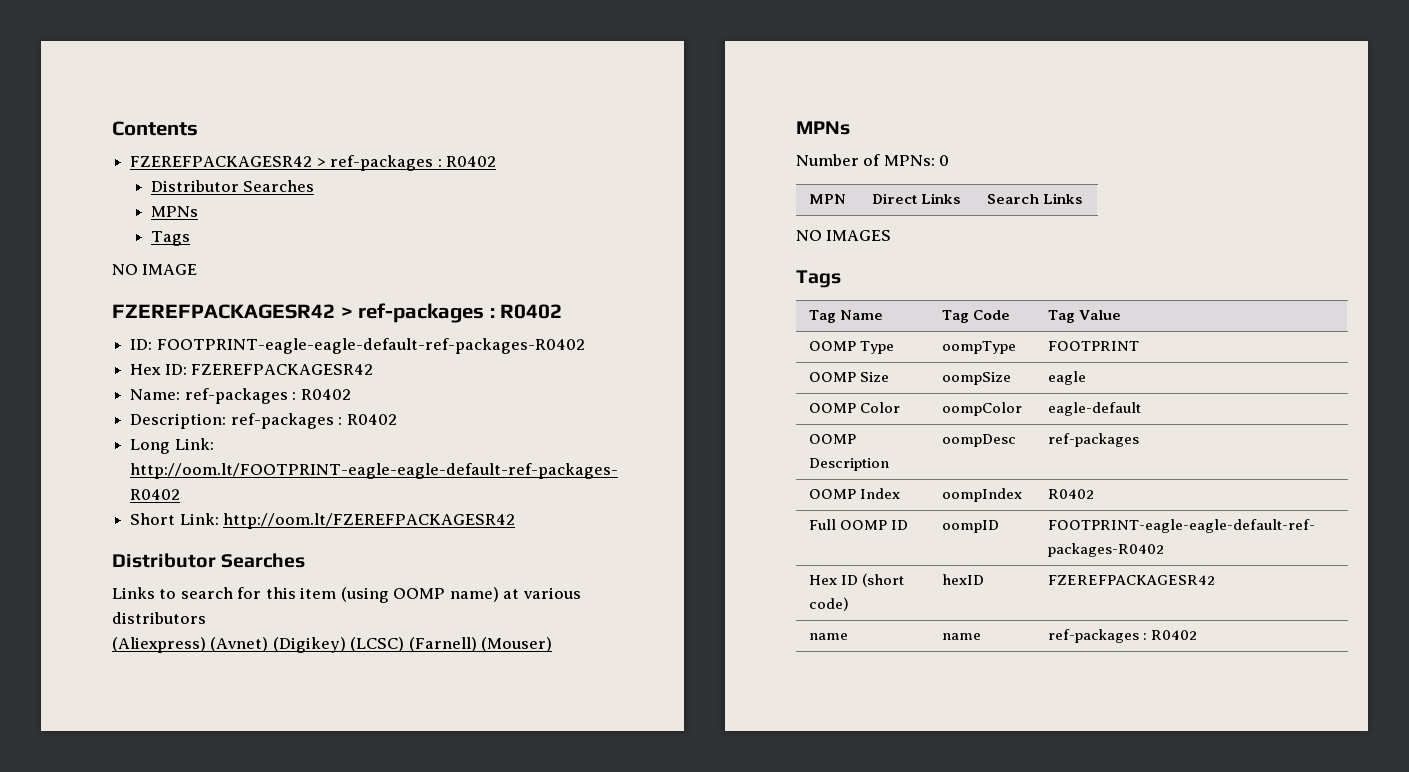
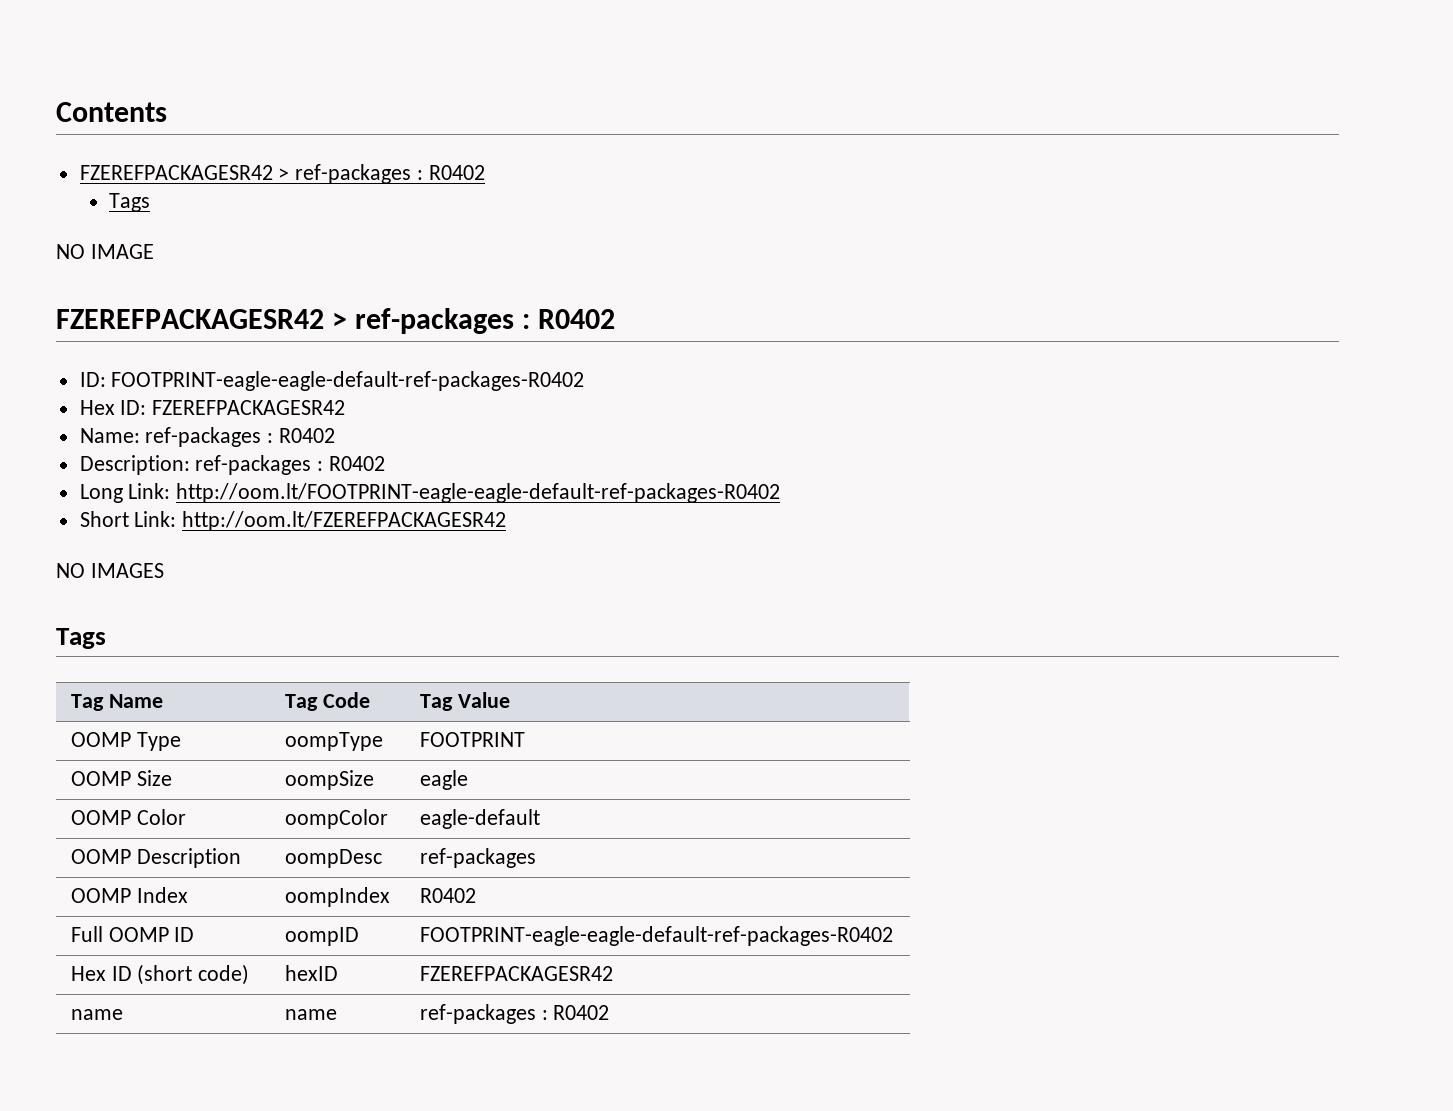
[150,180,315,192] [150,206,198,217] // Distributor Searches // MPNs -> (485, 172) none
[112,553,306,568] [112,587,581,603] [112,612,206,624] [112,637,553,653] [796,121,850,135] [796,154,950,166] [808,194,846,204] [871,193,960,204] [986,193,1082,204] // Distributor Searches // Links to search for this item (using OOMP name) at various distributors // (Aliexpress) (Avnet) (Digikey) (LCSC) (Farnell) (Mouser) // MPNs // Number of MPNs: 0 // MPN | Direct Links | Search Links -> (507, 521) none

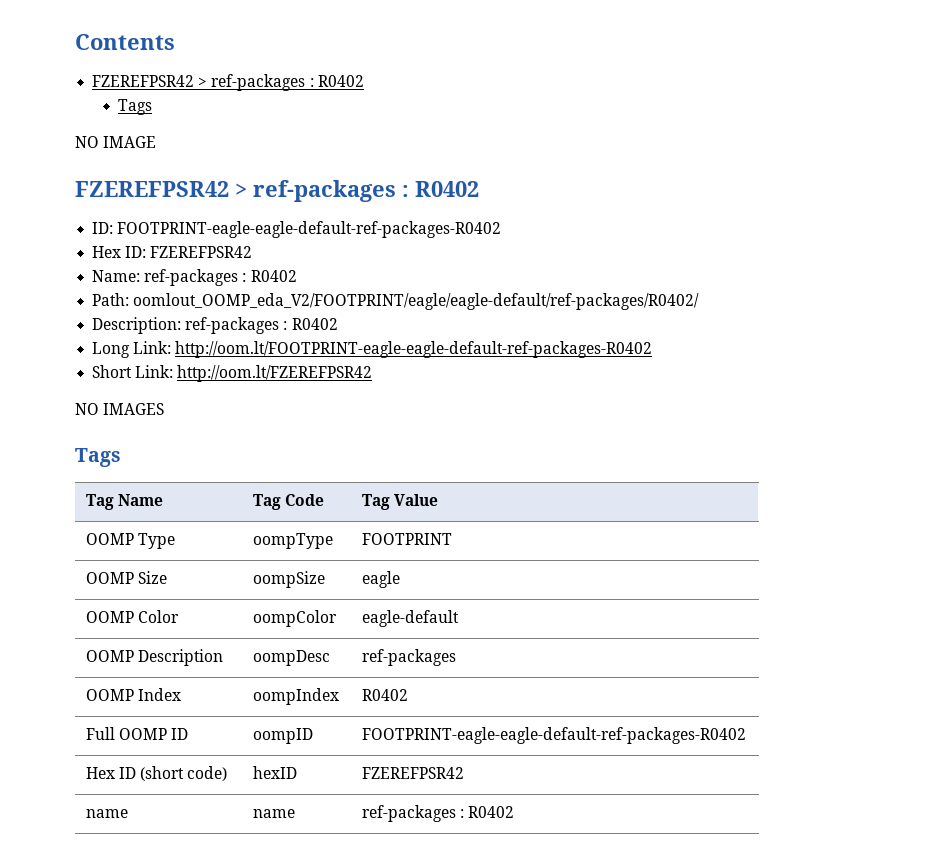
[79,165,273,180] FZEREFPACKAGESR42 -> [92,75,195,87] FZEREFPSR42
[56,309,324,329] FZEREFPACKAGESR42 -> [75,181,229,197] FZEREFPSR42
[152,400,346,415] FZEREFPACKAGESR42 -> [150,246,253,258] FZEREFPSR42
(336, 435) none -> [92,293,700,310] // Path: oomlout_OOMP_eda_V2/FOOTPRINT/eagle/eagle-default/ref-packages/R0402/
[182,511,507,531] http://oom.lt/FZEREFPACKAGESR42 -> [177,365,373,382] http://oom.lt/FZEREFPSR42
[419,966,613,981] FZEREFPACKAGESR42 -> [361,767,464,779] FZEREFPSR42

